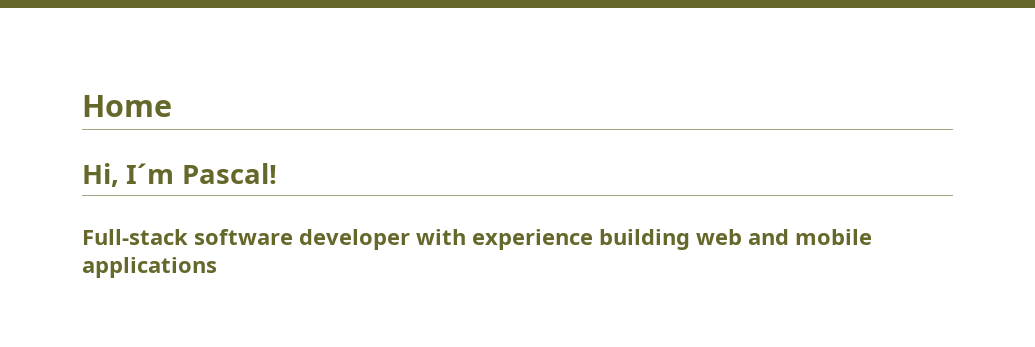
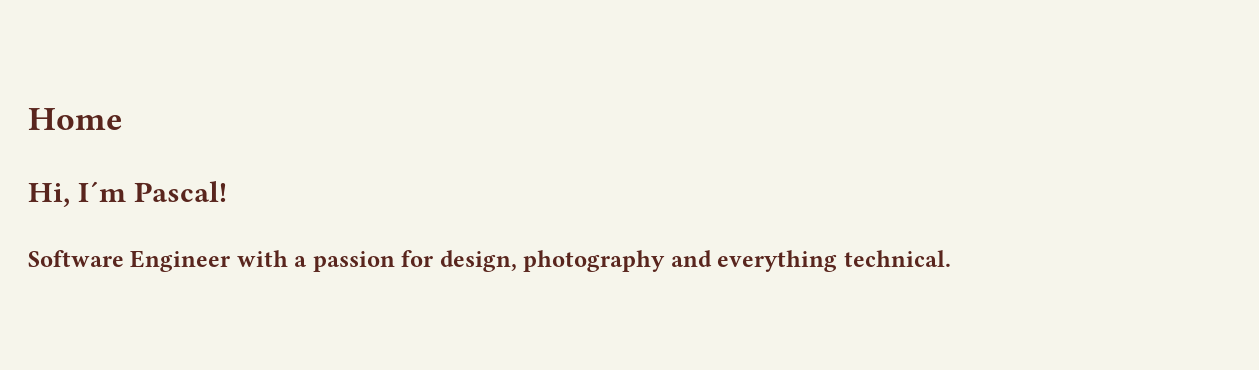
[82,229,872,250] [82,257,217,278] Full-stack software developer with experience building web and mobile applications -> [28,250,951,272] Software Engineer with a passion for design, photography and everything technical.

